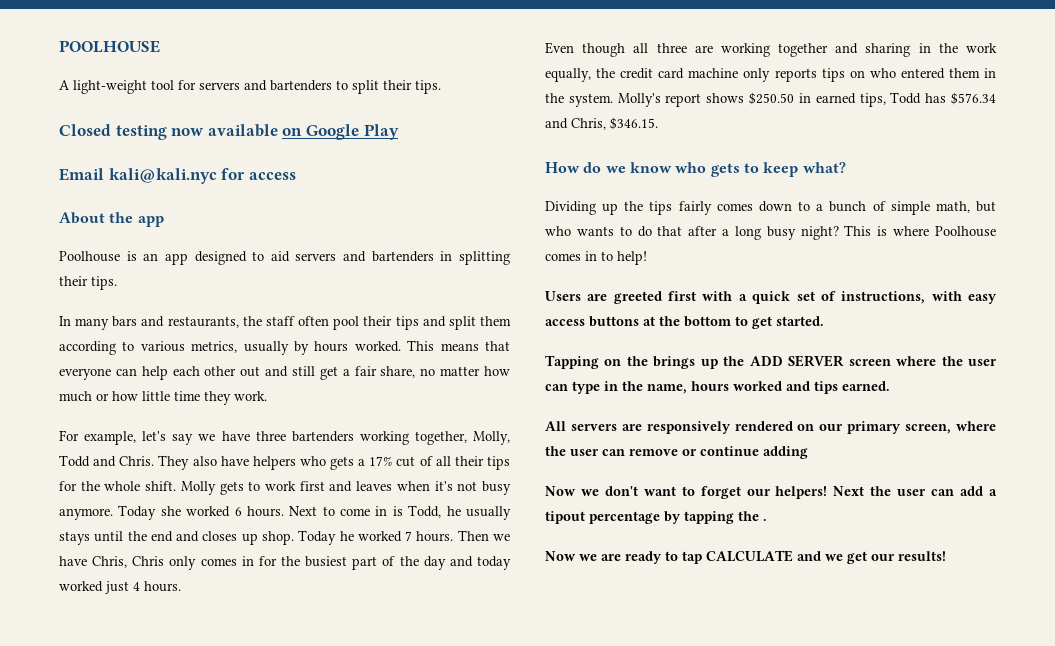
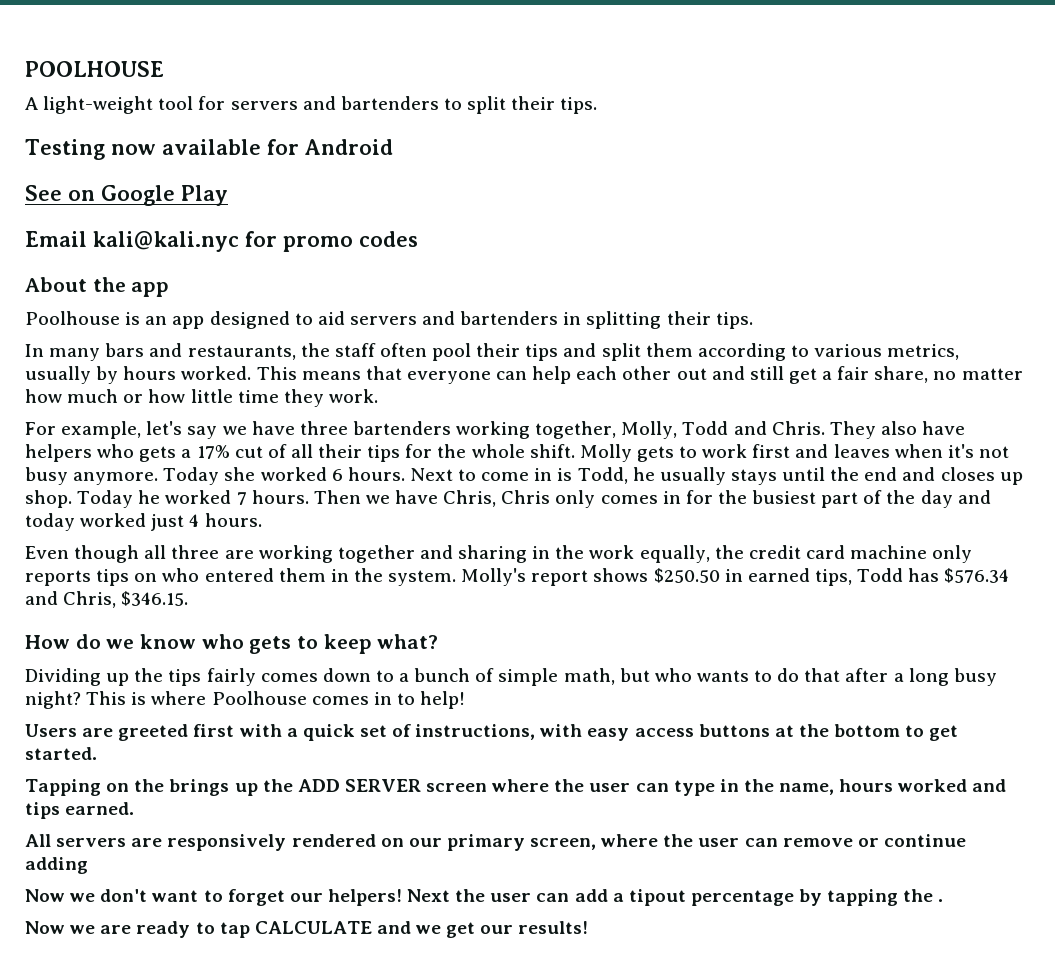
[59,124,278,140] Closed testing now available -> [25,139,393,160] [25,185,62,201] Testing now available for Android // See
[248,172,296,180] access -> [283,231,418,252] promo codes

